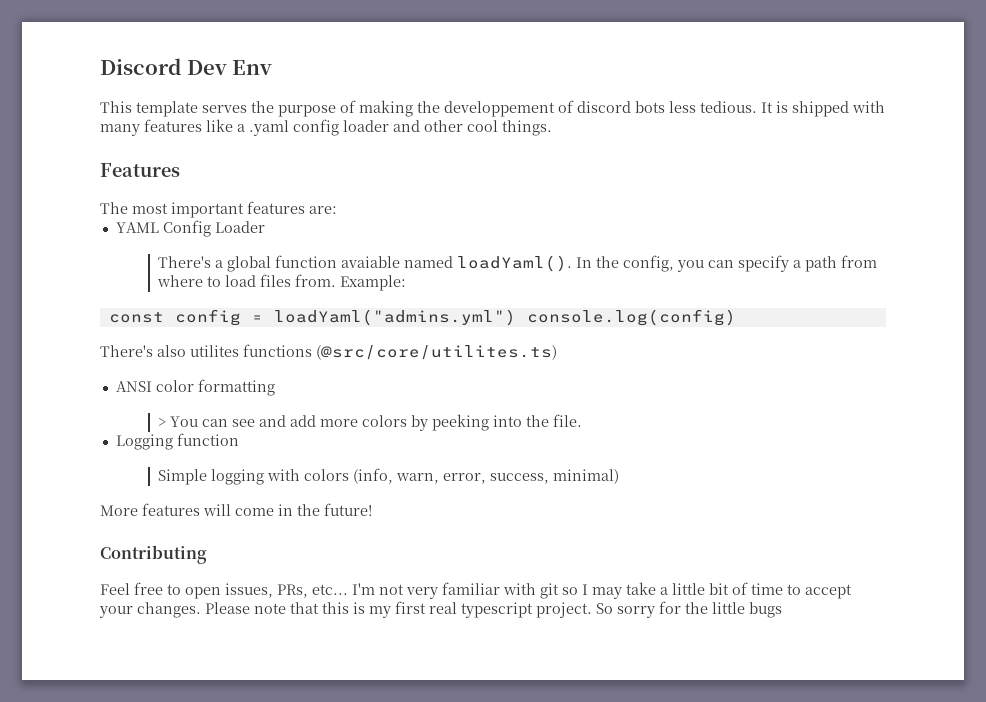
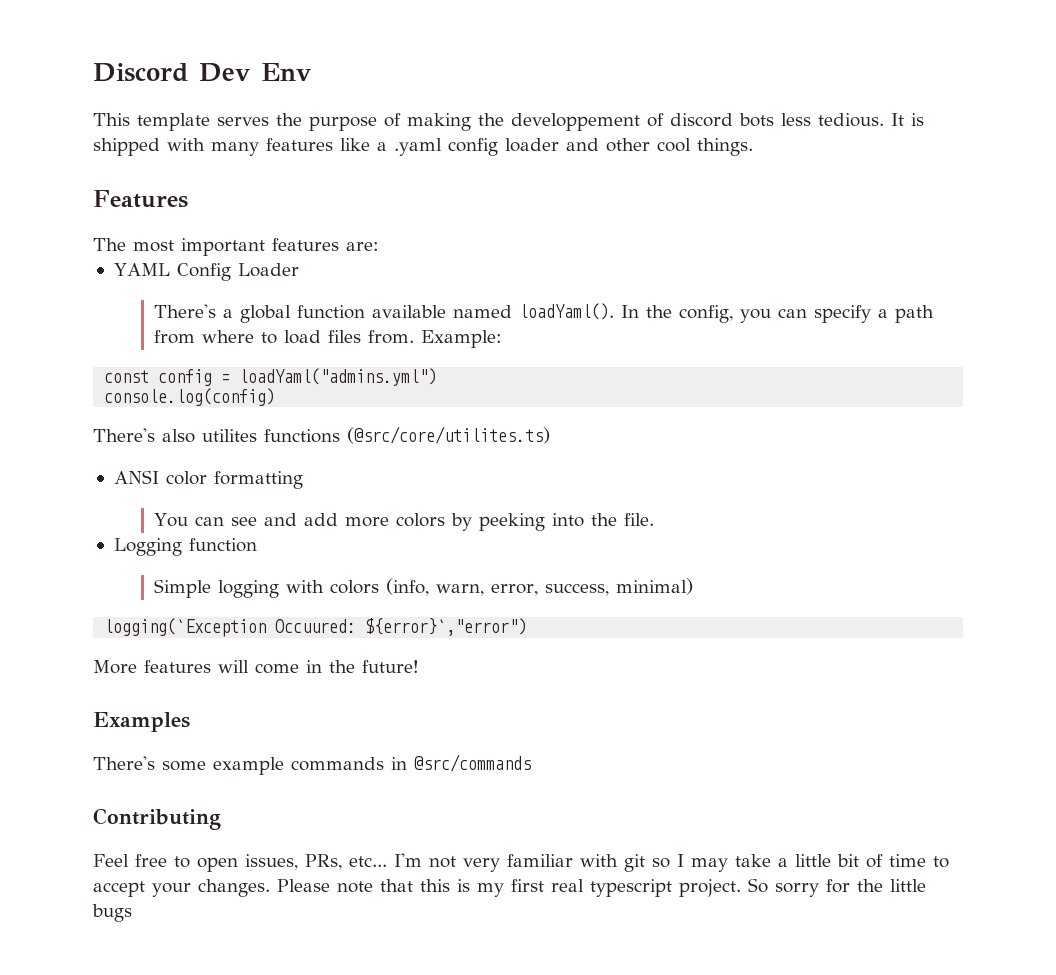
[340,256,400,268] avaiable -> [372,305,447,318] available
(516, 317) none -> (438, 377) //
[157,418,166,427] > -> (303, 480) none
(619, 476) none -> [104,618,528,637] // logging(`Exception Occuured: ${error}`,"error")
(372, 509) none -> [93,712,190,732] [93,754,531,775] // Examples // There's some example commands in @src/commands

